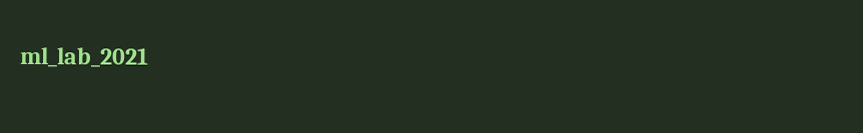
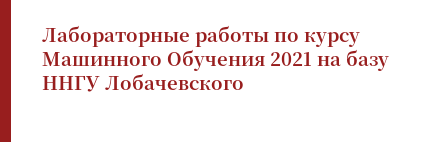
[19,47,149,68] ml_lab_2021 -> [42,25,360,47] [42,49,389,71] [42,73,244,92] Лабораторные работы по курсу Машинного Обучения 2021 на базу ННГУ Лобачевского

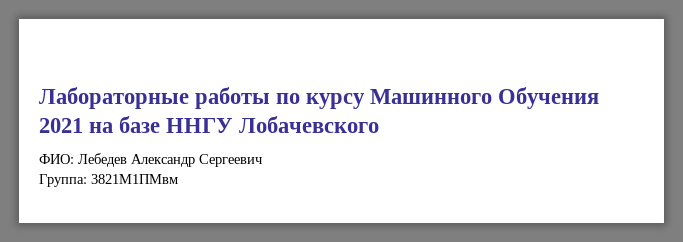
[346,49,389,71] базу -> [119,116,161,133] базе
(244, 81) none -> [39,153,262,167] [39,174,178,187] // ФИО: Лебедев Александр Сергеевич // Группа: 3821М1ПМвм

